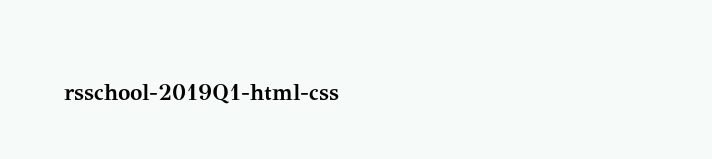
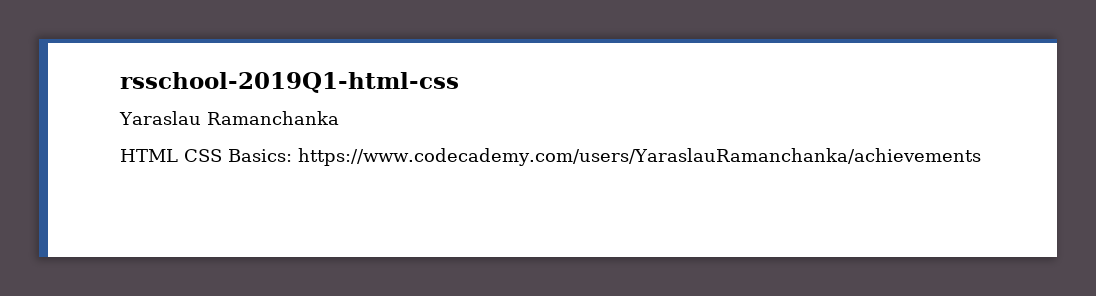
(339, 94) none -> [119,111,339,125] [120,148,981,166] // Yaraslau Ramanchanka // HTML CSS Basics: https://www.codecademy.com/users/YaraslauRamanchanka/achievements

